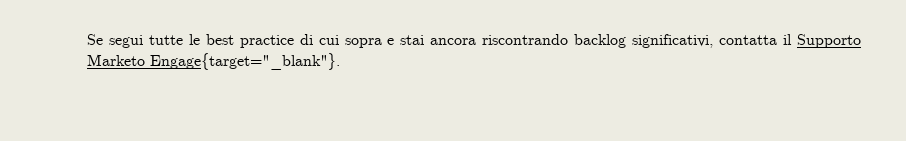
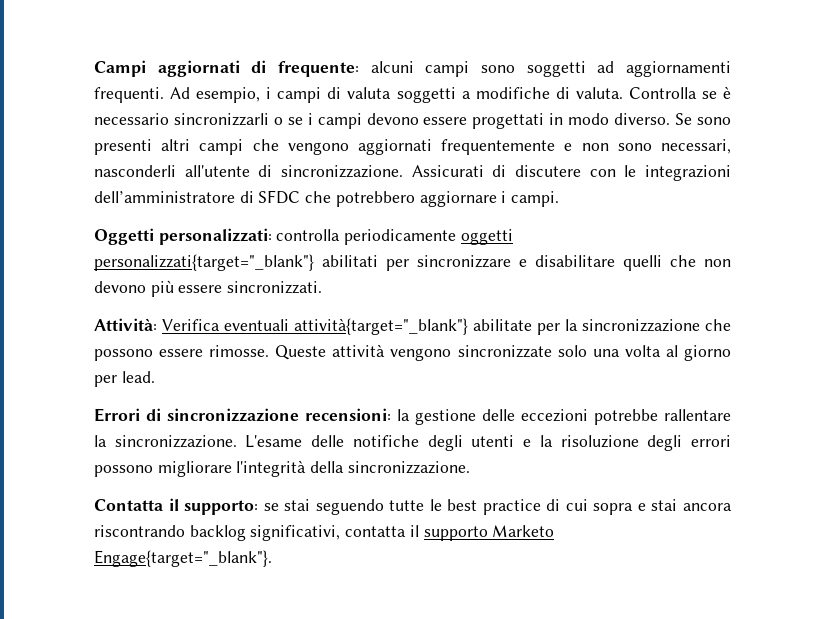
[87,34,143,48] Se segui -> [94,60,732,77] [94,86,731,103] [94,113,731,129] [94,139,731,155] [94,165,731,181] [94,190,560,207] [94,228,513,245] [94,254,731,271] [94,280,323,297] [94,318,731,335] [94,344,731,361] [94,371,155,387] [94,408,731,425] [94,435,732,451] [94,460,470,477] [94,498,384,515] Campi aggiornati di frequente: alcuni campi sono soggetti ad aggiornamenti frequenti. Ad esempio, i campi di valuta soggetti a modifiche di valuta. Controlla se è necessario sincronizzarli o se i campi devono essere progettati in modo diverso. Se sono presenti altri campi che vengono aggiornati frequentemente e non sono necessari, nasconderli all'utente di sincronizzazione. Assicurati di discutere con le integrazioni dell’amministratore di SFDC che potrebbero aggiornare i campi. // Oggetti personalizzati: controlla periodicamente oggetti personalizzati{target="_blank"} abilitati per sincronizzare e disabilitare quelli che non devono più essere sincronizzati. // Attività: Verifica eventuali attività{target="_blank"} abilitate per la sincronizzazione che possono essere rimosse. Queste attività vengono sincronizzate solo una volta al giorno per lead. // Errori di sincronizzazione recensioni: la gestione delle eccezioni potrebbe rallentare la sincronizzazione. L'esame delle notifiche degli utenti e la risoluzione degli errori possono migliorare l'integrità della sincronizzazione. // Contatta il supporto: se stai seguendo
[797,34,862,48] Supporto -> [423,526,488,541] supporto

